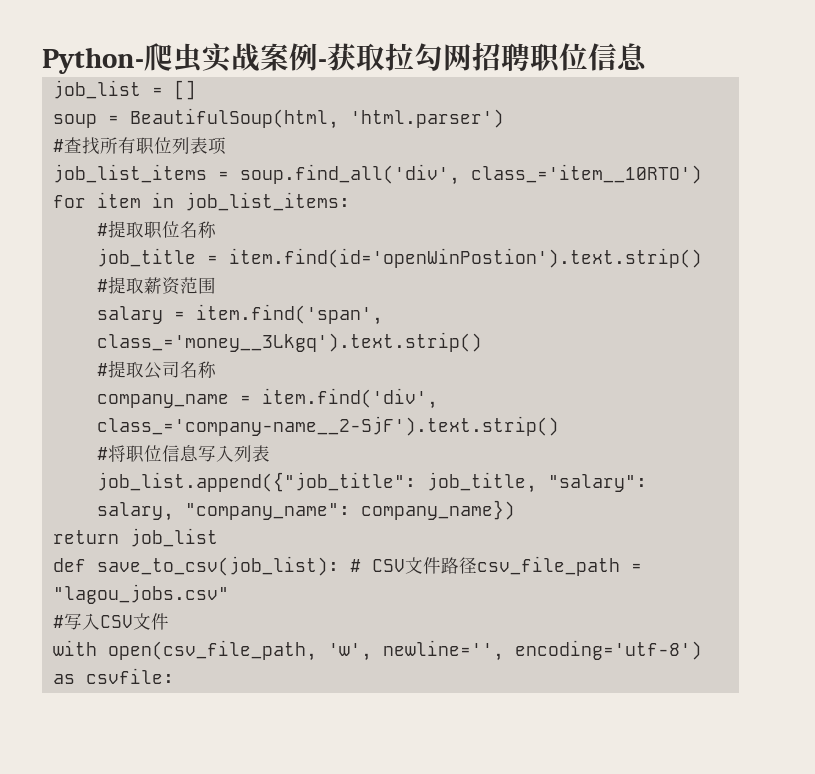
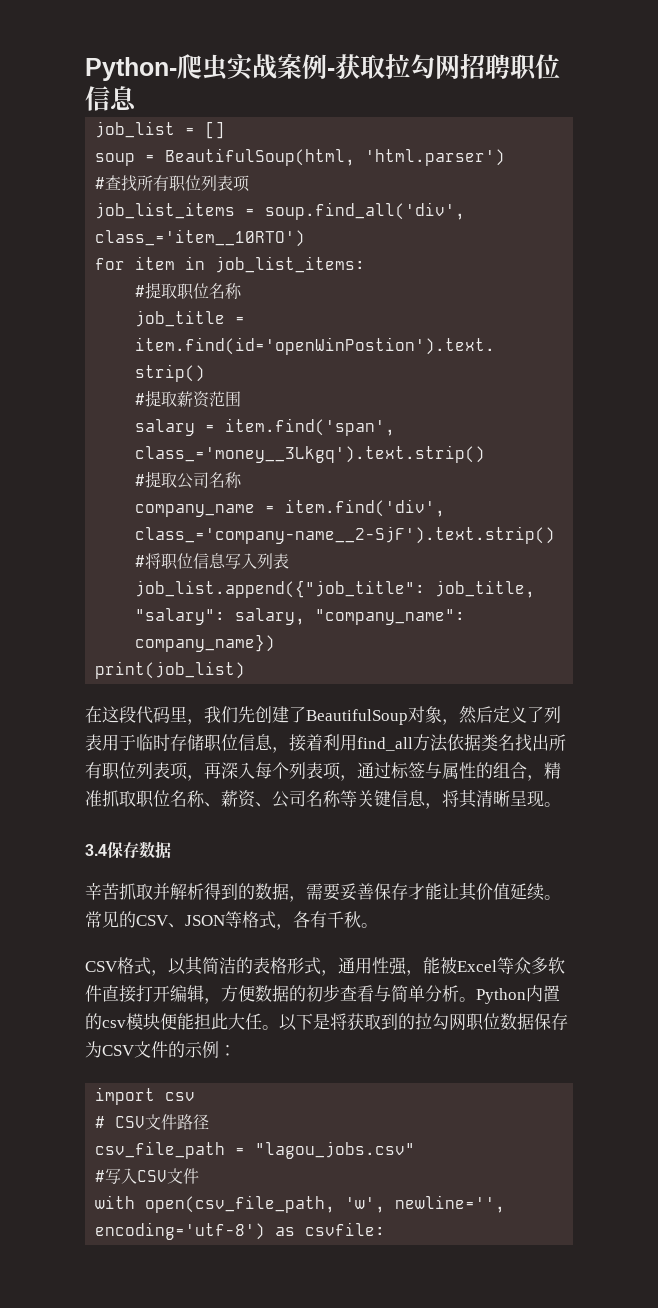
[52,528,218,547] [52,556,339,576] return job_list // def save_to_csv(job_list): -> [95,661,246,679] [85,706,561,725] [85,734,566,753] [85,762,561,781] [85,789,561,809] [85,841,171,859] [85,882,561,902] [85,911,378,930] [85,956,565,976] [85,984,560,1004] [85,1013,568,1031] [85,1041,236,1058] [95,1087,196,1105] print(job_list) // 在这段代码里，我们先创建了BeautifulSoup对象，然后定义了列表用于临时存储职位信息，接着利用find_all方法依据类名找出所有职位列表项，再深入每个列表项，通过标签与属性的组合，精准抓取职位名称、薪资、公司名称等关键信息，将其清晰呈现。 // 3.4保存数据 // 辛苦抓取并解析得到的数据，需要妥善保存才能让其价值延续。常见的CSV、JSON等格式，各有千秋。 // CSV格式，以其简洁的表格形式，通用性强，能被Excel等众多软件直接打开编辑，方便数据的初步查看与简单分析。Python内置的csv模块便能担此大任。以下是将获取到的拉勾网职位数据保存为CSV文件的示例： // import csv //
(477, 565) none -> (210, 1122) //

